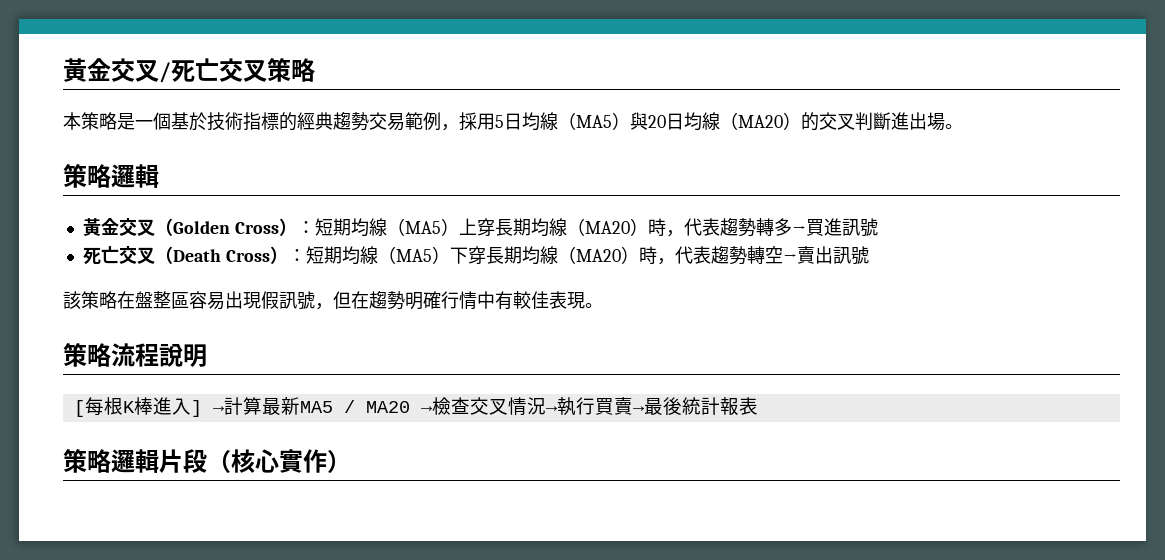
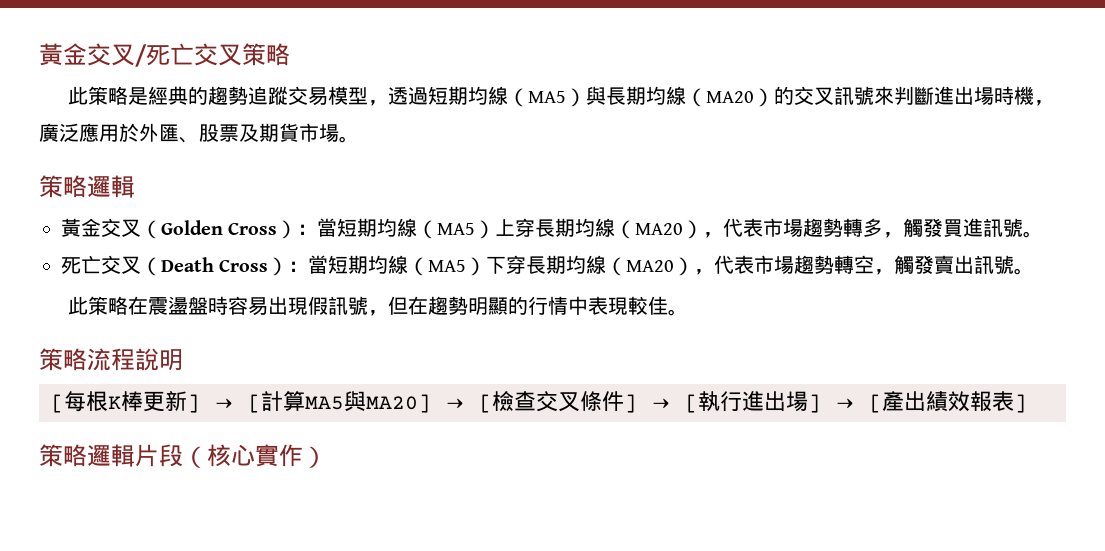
[63,112,522,131] 本策略是一個基於技術指標的經典趨勢交易範例，採用5日 -> [67,86,468,106] 此策略是經典的趨勢追蹤交易模型，透過短期
[648,113,684,130] 20日 -> [605,86,646,105] 長期
(855, 121) none -> [833,86,894,105] 訊號來
(945, 121) none -> [993,86,1054,106] [39,123,339,143] 時機，廣泛應用於外匯、股票及期貨市場
(315, 227) none -> [317,218,338,237] 當
[647,218,720,237] 時，代表 -> [703,218,804,238] ，代表市場
[791,225,806,234] → -> [883,218,944,238] ，觸發
(878, 227) none -> [1023,231,1044,238] 。
(306, 255) none -> [308,255,329,274] 當
[638,246,711,265] 時，代表 -> [694,255,795,275] ，代表市場
[782,253,797,262] → -> [874,255,935,275] ，觸發
[63,291,189,309] // 該策略在盤整區 -> [1014,268,1035,275] [67,296,228,315] 。 // 此策略在震盪盤時
[423,291,585,310] 確行情中有較佳表現 -> [487,296,668,315] 顯的行情中表現較佳
[152,397,720,417] 進入] →計算最新MA5 / MA20 →檢查交叉情況→執行買賣→最後統計 -> [143,390,970,413] 更新] → [計算MA5與MA20] → [檢查交叉條件] → [執行進出場] → [產出績效
(758, 406) none -> [1014,394,1027,413] ]

